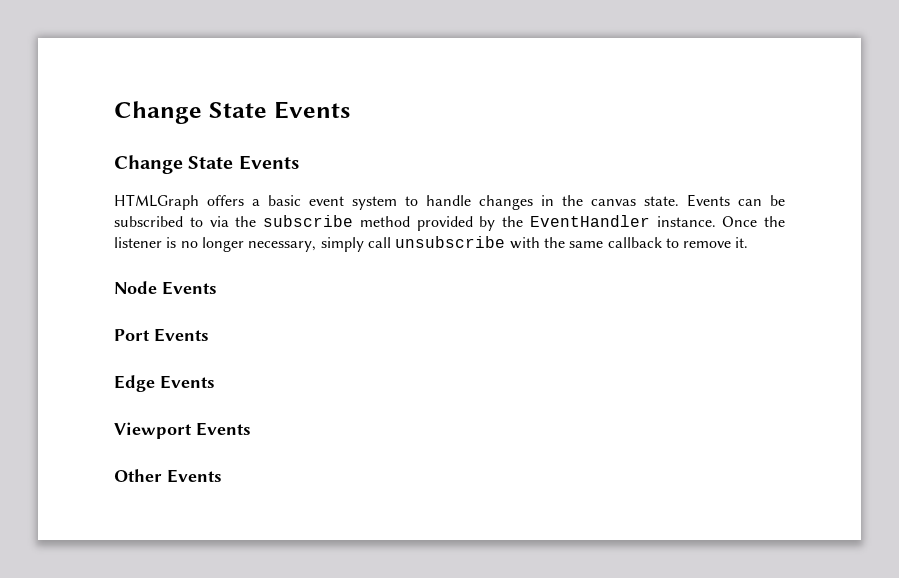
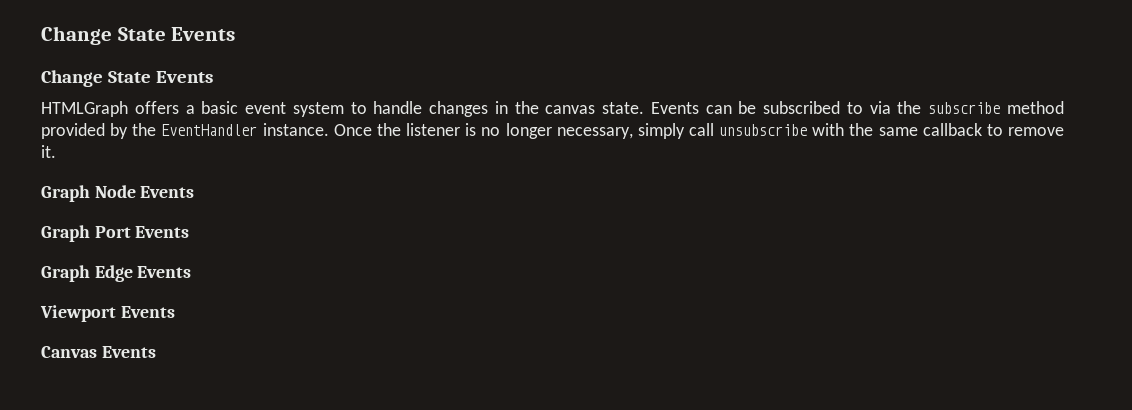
(749, 242) none -> [41,185,90,202] Graph
(217, 288) none -> [41,225,90,242] Graph
(209, 335) none -> [41,265,90,282] Graph
[114,469,162,482] Other -> [41,346,97,358] Canvas

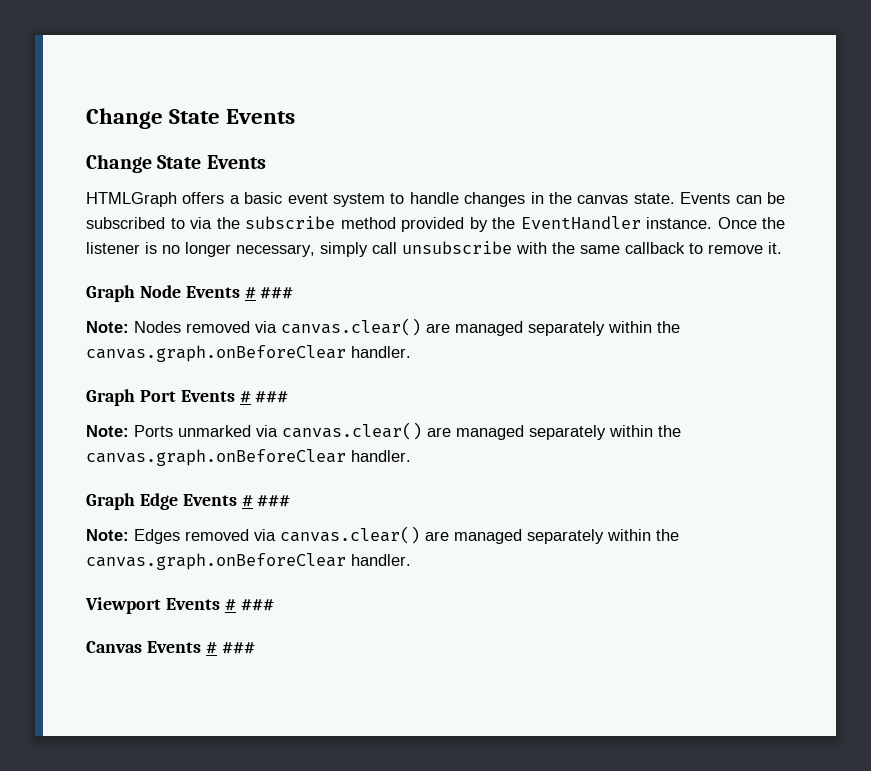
[41,225,190,242] [41,265,192,282] // Graph Port Events // Graph Edge Events -> [244,287,294,299] [86,318,680,336] [86,345,411,362] [86,389,289,406] [86,422,681,440] [86,449,411,466] [86,493,291,510] [86,526,679,544] [86,553,411,570] # ### // Note: Nodes removed via canvas.clear() are managed separately within the canvas.graph.onBeforeClear handler. // Graph Port Events # ### // Note: Ports unmarked via canvas.clear() are managed separately within the canvas.graph.onBeforeClear handler. // Graph Edge Events # ### // Note: Edges removed via canvas.clear() are managed separately within the canvas.graph.onBeforeClear handler.
(175, 312) none -> [224,599,274,611] # ###
(156, 352) none -> [205,642,255,654] # ###

